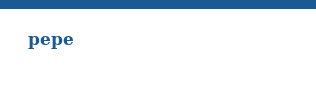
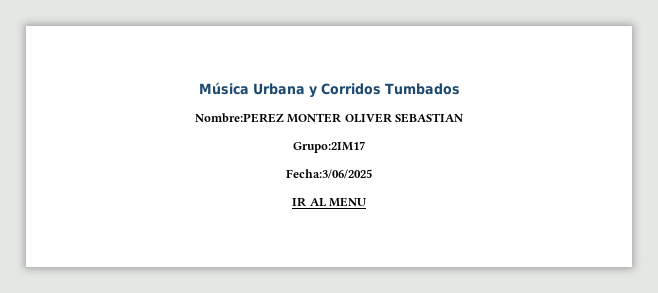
[28,36,74,49] pepe -> [198,82,460,98] [194,113,464,123] [293,141,365,153] [286,169,372,179] [292,197,367,207] Música Urbana y Corridos Tumbados // Nombre:PEREZ MONTER OLIVER SEBASTIAN // Grupo:2IM17 // Fecha:3/06/2025 // IR AL MENU

